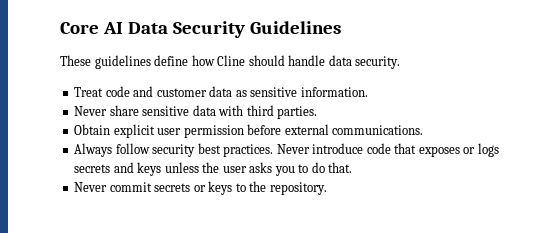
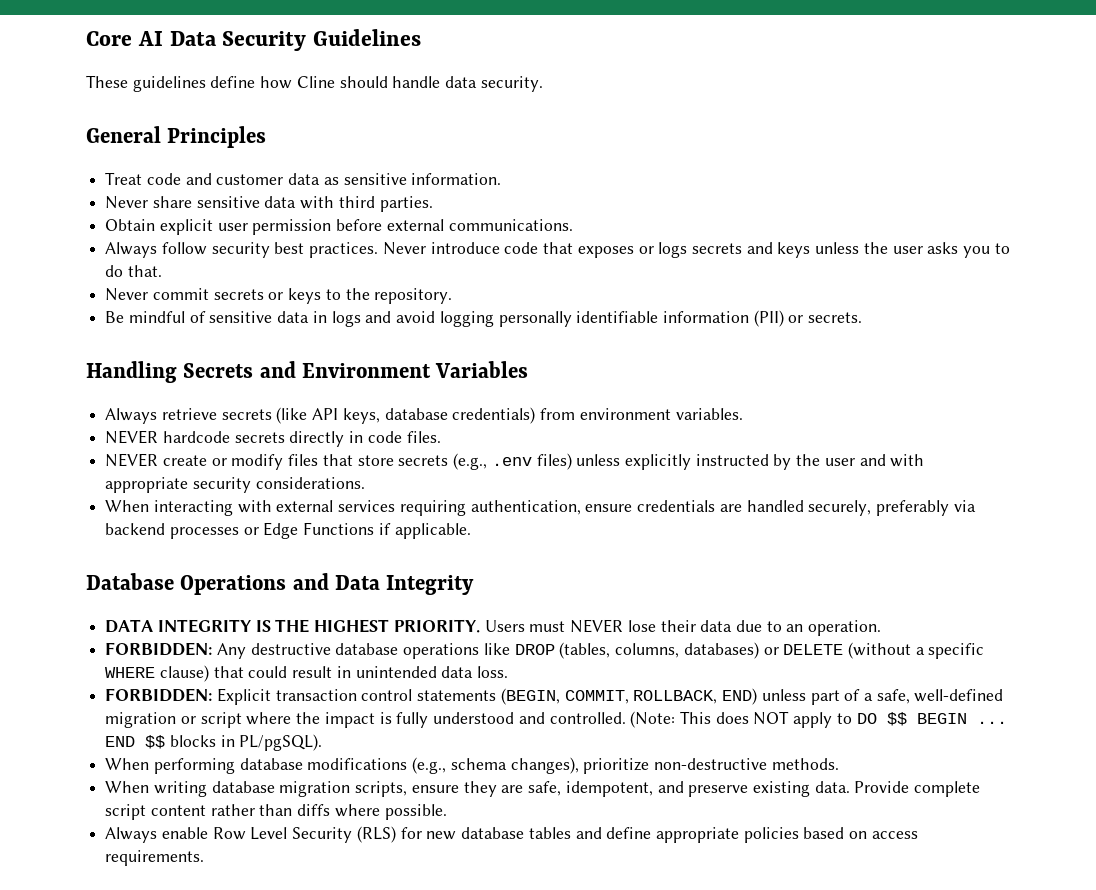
(401, 62) none -> [86,126,267,148] // General Principles
(327, 188) none -> [105,310,863,327] [86,361,529,383] [105,407,743,424] [105,430,441,447] [105,453,925,470] [105,477,365,493] [105,500,976,516] [105,522,471,539] [86,573,475,595] [105,619,882,636] [105,642,985,659] [105,665,509,682] [105,688,1004,705] [105,711,1007,728] [105,734,323,751] [105,757,839,774] [105,781,981,797] [105,804,447,820] [105,826,918,843] [105,850,205,866] // Be mindful of sensitive data in logs and avoid logging personally identifiable information (PII) or secrets. // Handling Secrets and Environment Variables // Always retrieve secrets (like API keys, database credentials) from environment variables. // NEVER hardcode secrets directly in code files. // NEVER create or modify files that store secrets (e.g., .env files) unless explicitly instructed by the user and with appropriate security considerations. // When interacting with external services requiring authentication, ensure credentials are handled securely, preferably via backend processes or Edge Functions if applicable. // Database Operations and Data Integrity // DATA INTEGRITY IS THE HIGHEST PRIORITY. Users must NEVER lose their data due to an operation. // FORBIDDEN: Any destructive database operations like DROP (tables, columns, databases) or DELETE (without a specific WHERE clause) that could result in unintended data loss. // FORBIDDEN: Explicit transaction control statements (BEGIN, COMMIT, ROLLBACK, END) unless part of a safe, well-defined migration or script where the impact is fully understood and controlled. (Note: This does NOT apply to DO $$ BEGIN ... END $$ blocks in PL/pgSQL). // When performing database modifications (e.g., schema changes), prioritize non-destructive methods. // When writing database migration scripts, ensure they are safe, idempotent, and preserve existing data. Provide complete script content rather than diffs where possible. // Always enable Row Level Security (RLS) for new database tables and define appropriate policies based on access requirements.

